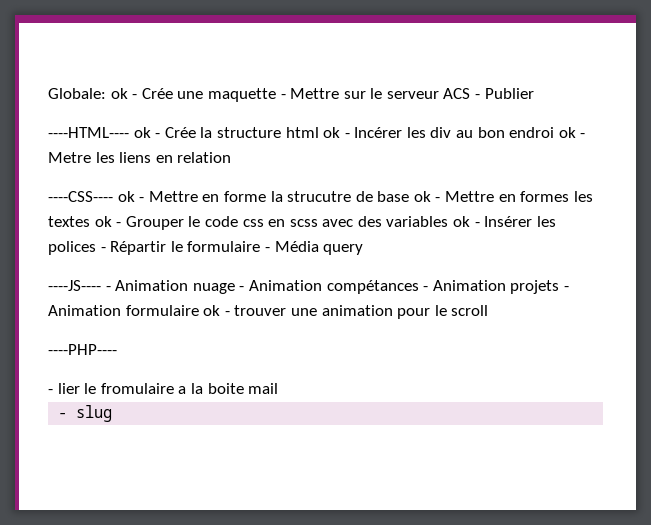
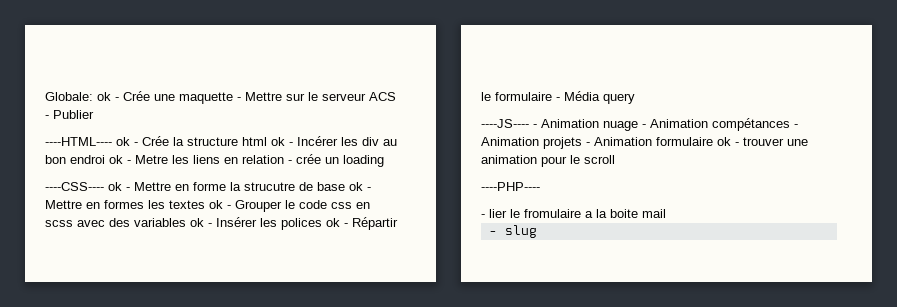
(232, 157) none -> [288,154,384,167] - crée un loading
(96, 248) none -> [326,218,340,227] ok

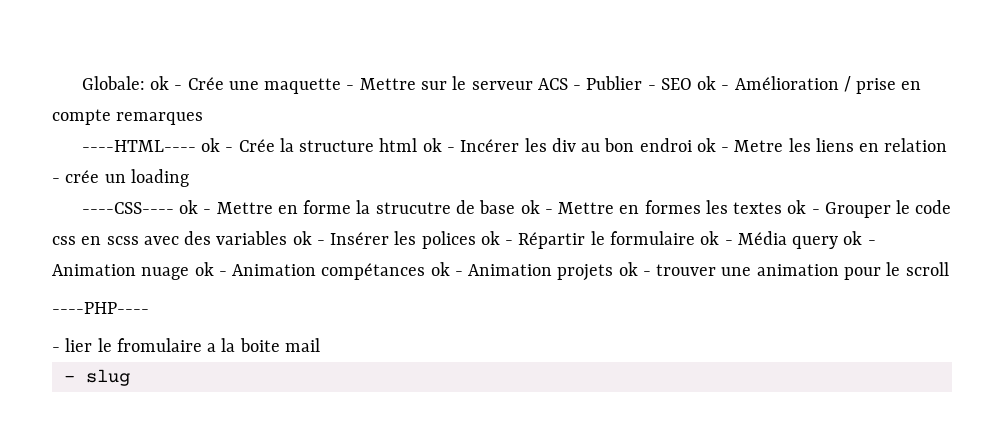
(94, 114) none -> [647,76,922,94] [52,109,204,125] - SEO ok - Amélioration / prise en compte remarques
(552, 96) none -> [700,231,720,245] ok
[481,119,529,128] // ----JS---- -> [843,231,863,245] ok
(638, 126) none -> [194,262,214,276] ok
(790, 124) none -> [430,262,450,276] ok
[586,137,713,146] - Animation formulaire -> (614, 272) none

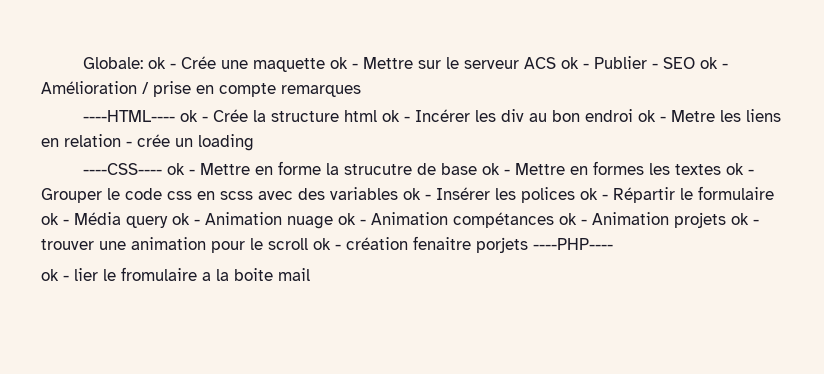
(342, 86) none -> [329,57,348,69] ok
(568, 84) none -> [560,57,579,69] ok
(949, 269) // -> [313,236,528,253] ok - création fenaitre porjets
(149, 308) none -> [41,269,59,281] ok
[63,369,130,386] // - slug -> (310, 274) none

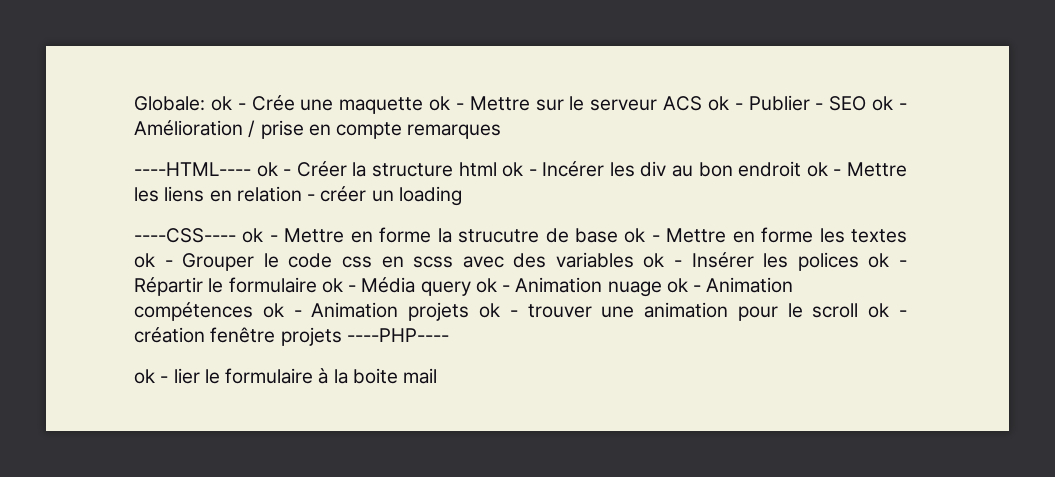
[212,109,248,122] Crée -> [296,161,347,177] Créer
[584,109,715,122] endroi ok - Metre -> [738,161,908,177] endroit ok - Mettre
[137,134,170,147] crée -> [320,186,367,202] créer
[592,161,644,175] formes -> [761,227,814,243] forme
[453,212,554,228] compétances -> [134,302,253,321] compétences
[413,236,528,253] fenaitre porjets -> [210,327,342,346] fenêtre projets
[121,267,211,281] fromulaire a -> [225,368,329,384] formulaire à

